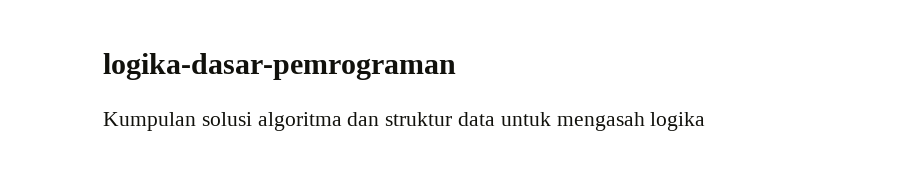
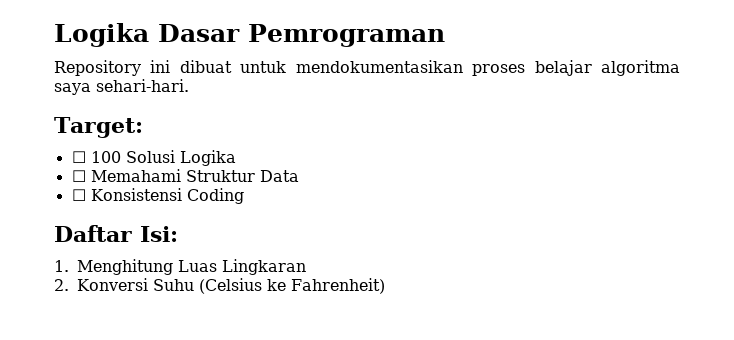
[103,53,456,80] [103,112,706,131] logika-dasar-pemrograman // Kumpulan solusi algoritma dan struktur data untuk mengasah logika -> [54,23,445,47] [54,60,680,76] [54,79,189,95] [54,117,143,138] [71,150,236,166] [71,169,299,182] [71,188,244,204] [54,225,178,242] [54,259,306,275] [54,278,385,294] Logika Dasar Pemrograman // Repository ini dibuat untuk mendokumentasikan proses belajar algoritma saya sehari-hari. // Target: // ☐ 100 Solusi Logika // ☐ Memahami Struktur Data // ☐ Konsistensi Coding // Daftar Isi: // 1. Menghitung Luas Lingkaran // 2. Konversi Suhu (Celsius ke Fahrenheit)

